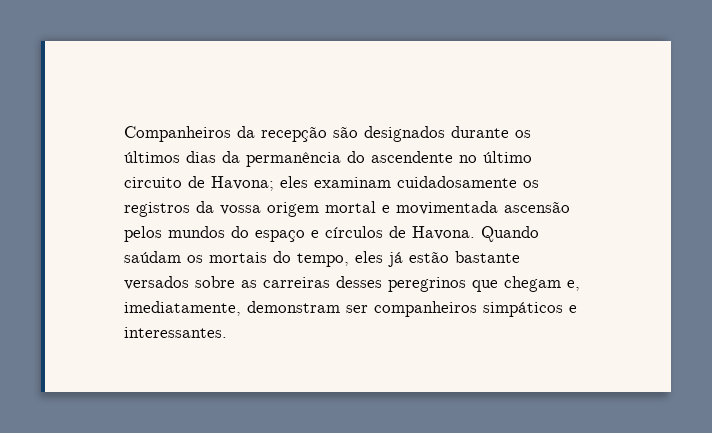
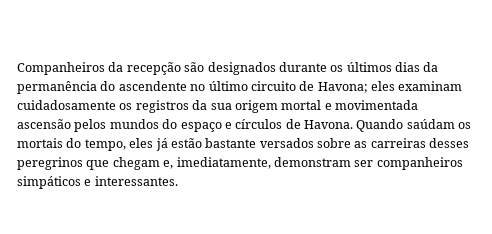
[220,205,261,215] vossa -> [210,103,232,110] sua

